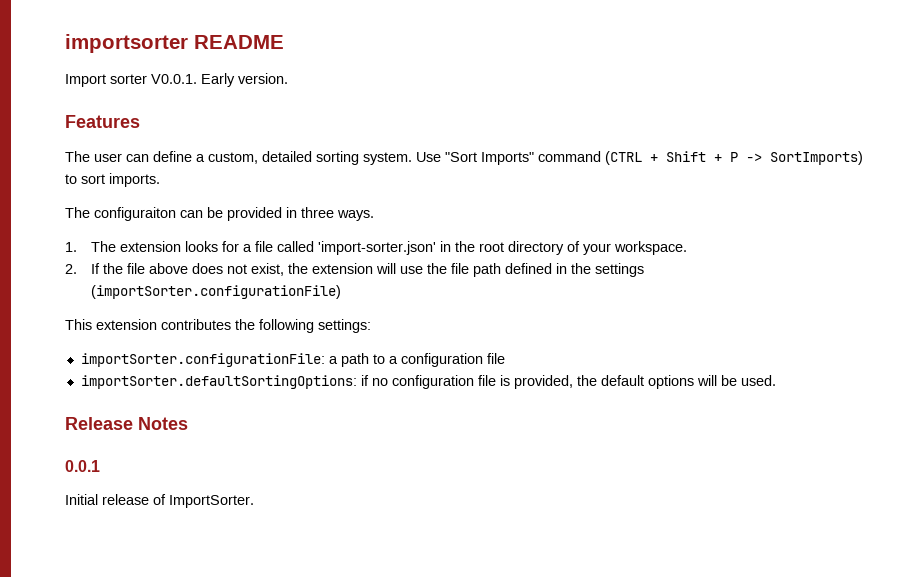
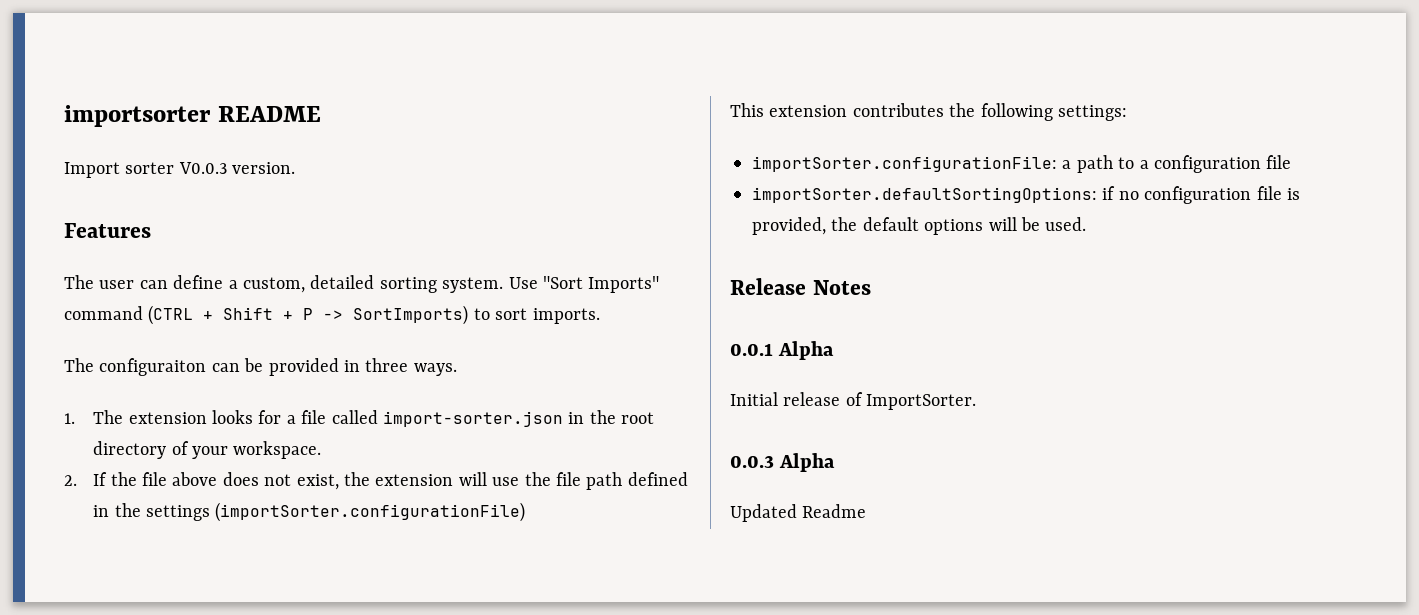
[151,73,235,87] V0.0.1. Early -> [178,162,227,174] V0.0.3
[318,241,437,255] 'import-sorter.json' -> [383,411,564,427] import-sorter.json
(100, 466) none -> [778,341,835,360] Alpha
(254, 501) none -> [730,453,836,472] [730,504,867,522] // 0.0.3 Alpha // Updated Readme

